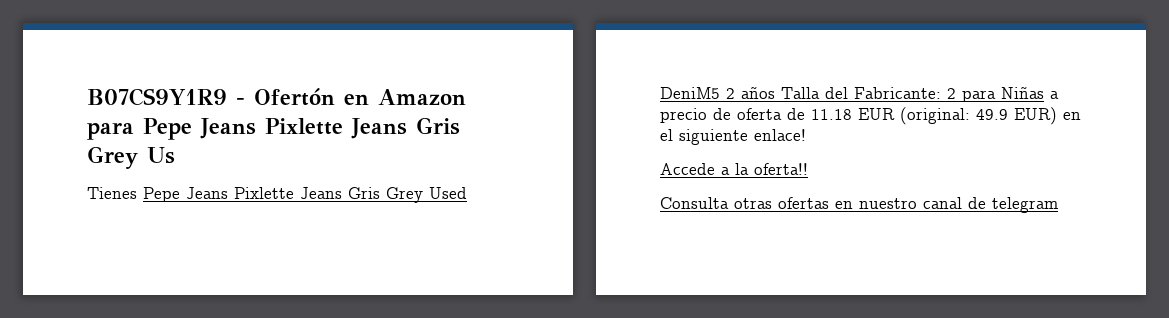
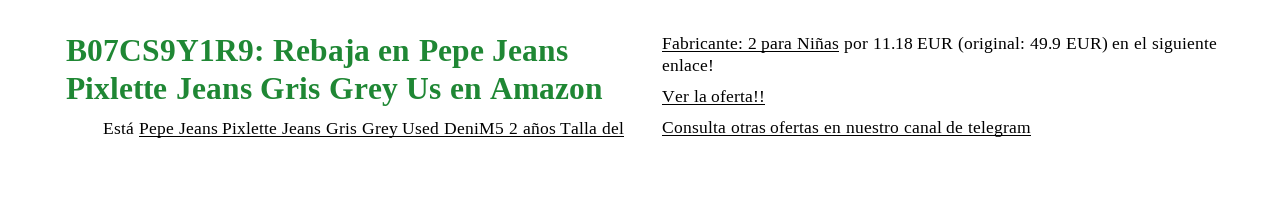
[87,88,466,106] [87,122,134,140] B07CS9Y1R9 - Ofertón en Amazon para -> [66,39,411,68] B07CS9Y1R9: Rebaja en
[87,187,137,199] // Tienes -> [449,78,604,99] [103,122,135,134] en Amazon // Está
[1050,91,1059,99] [660,108,805,123] a precio de oferta de -> [843,41,868,53] por
[660,163,730,175] Accede a -> [662,91,689,102] Ver

